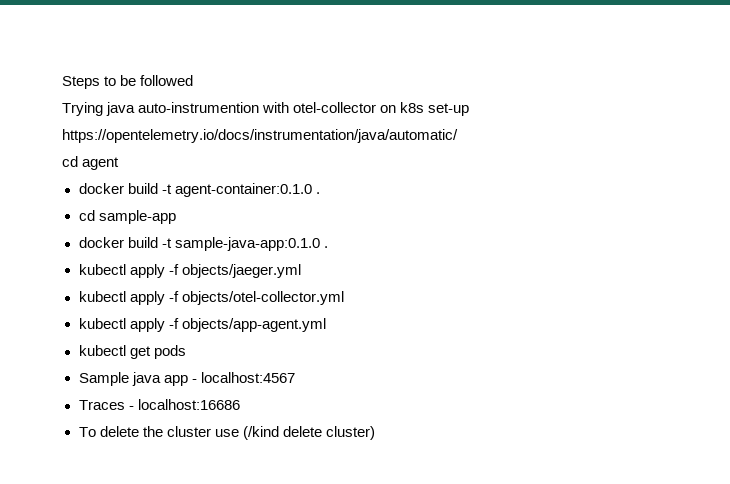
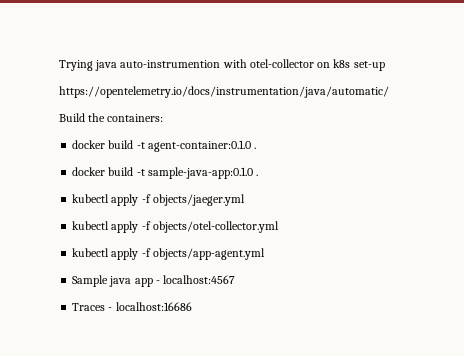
[62,75,194,89] Steps to be followed // -> (59, 65) none
[62,156,120,170] cd agent -> [59,113,164,122] Build the containers:
[78,210,176,224] // cd sample-app -> (257, 148) none
[78,345,186,359] // kubectl get pods -> (265, 254) none
[78,426,375,440] // To delete the cluster use (/kind delete cluster) -> (192, 306) none

